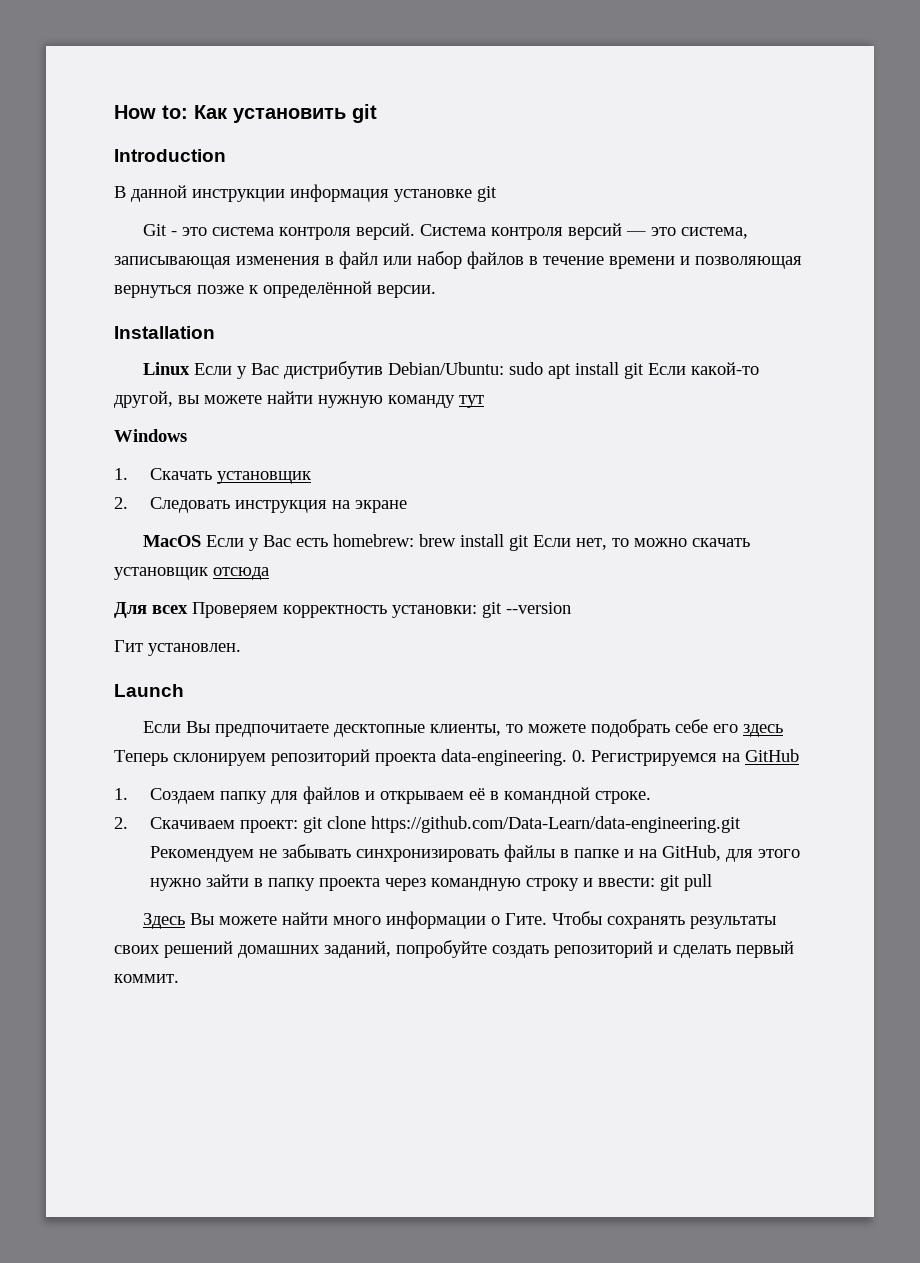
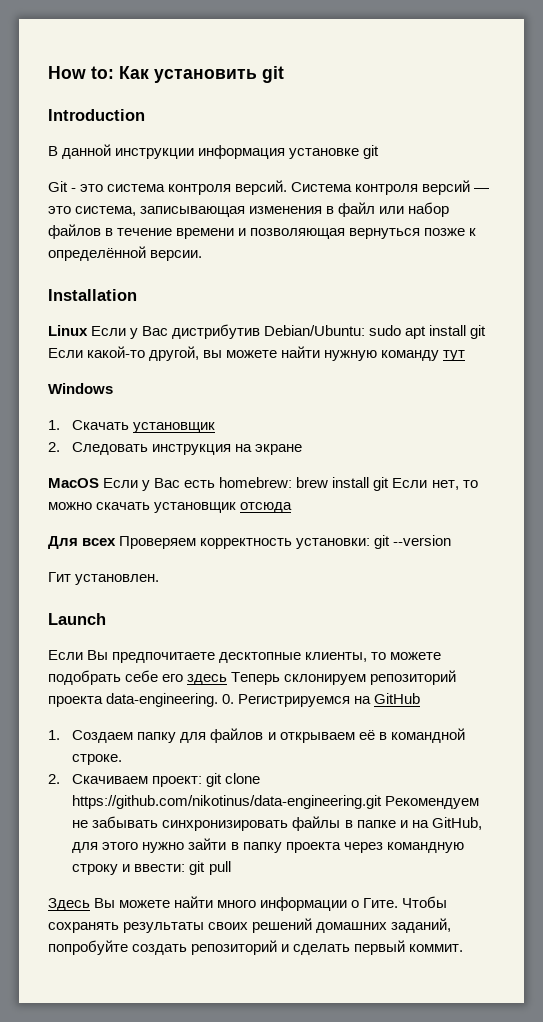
[370,816,741,833] https://github.com/Data-Learn/data-engineering.git -> [72,795,383,809] https://github.com/nikotinus/data-engineering.git

